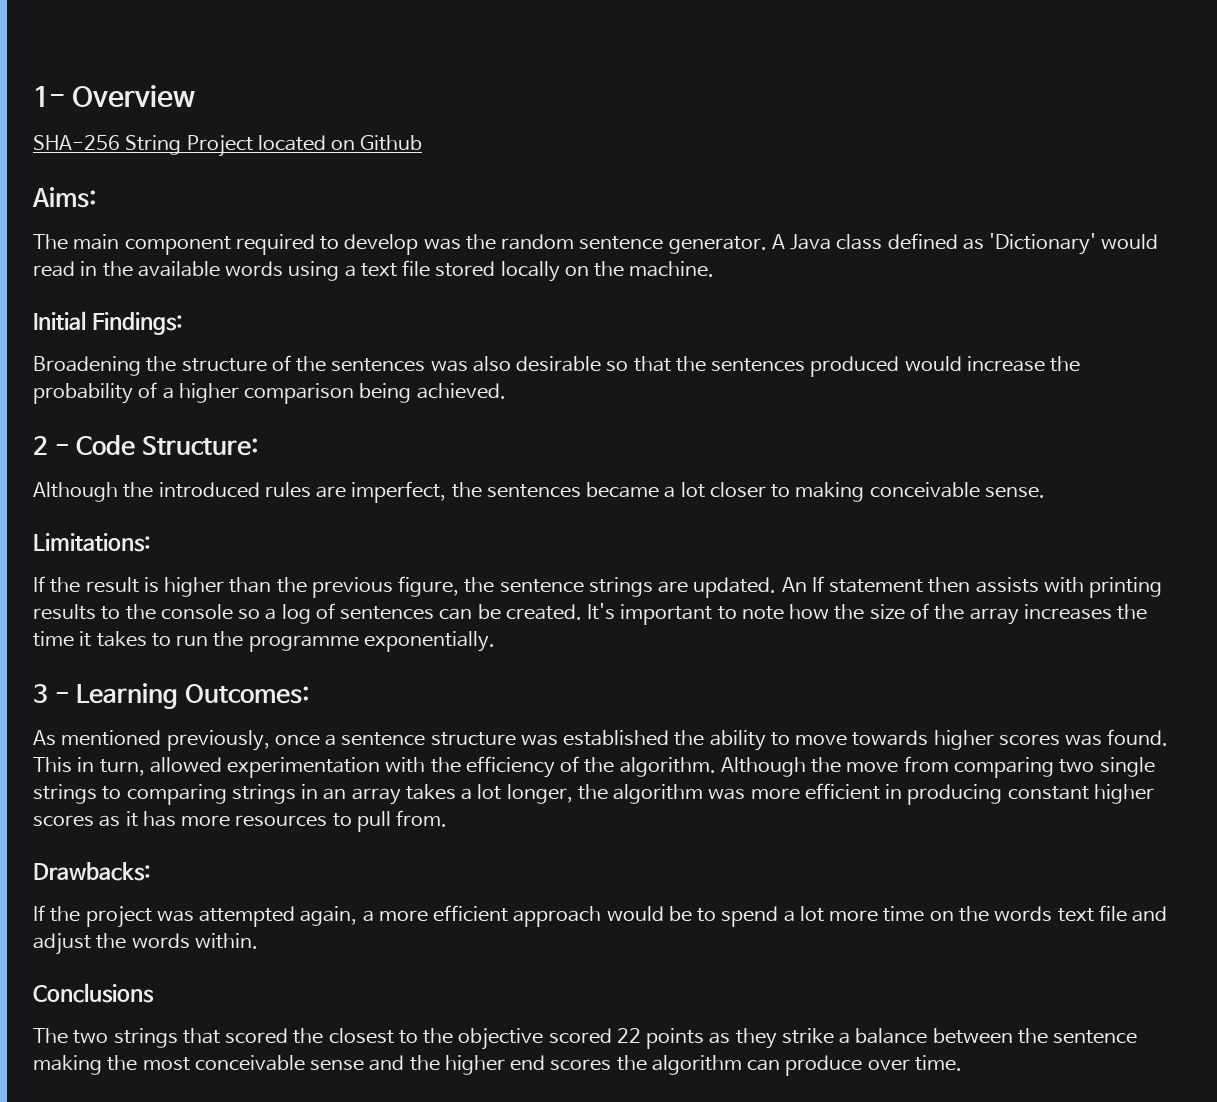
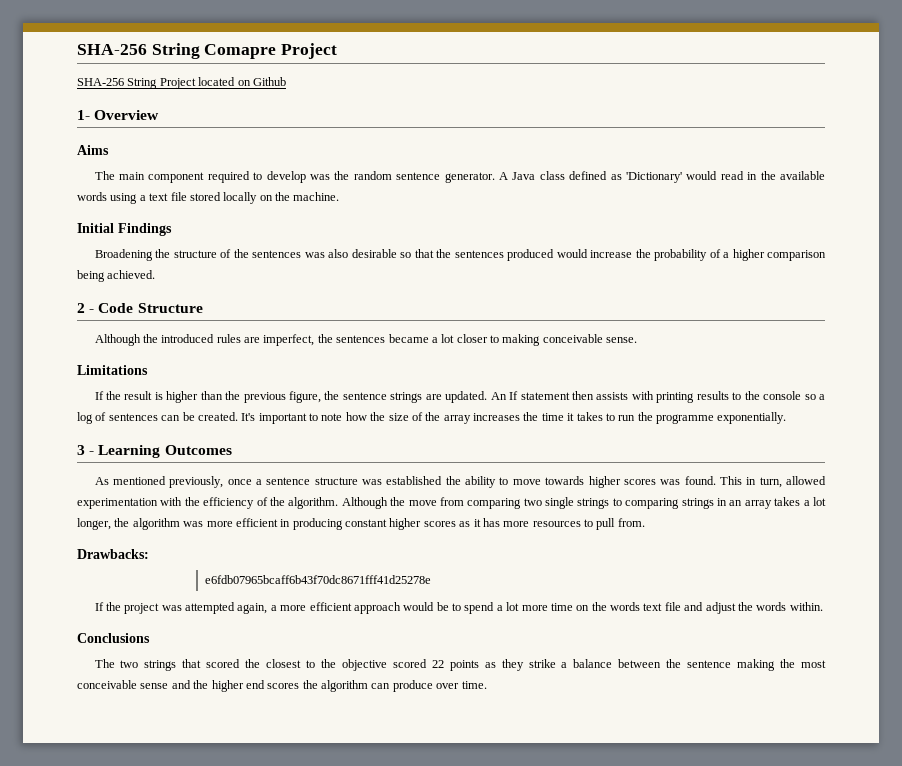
[33,85,196,107] 1- Overview -> [77,43,338,59] SHA-256 String Comapre Project
[32,187,96,208] Aims: -> [77,110,160,120] [77,145,109,155] 1- Overview // Aims
[91,312,183,335] Findings: -> [118,223,172,236] Findings
[141,436,258,456] Structure: -> [137,303,203,313] Structure
[33,533,151,552] Limitations: -> [77,365,148,375] Limitations
[184,684,309,704] Outcomes: -> [164,445,232,455] Outcomes
(151, 871) none -> [204,575,431,584] // e6fdb07965bcaff6b43f70dc8671fff41d25278e

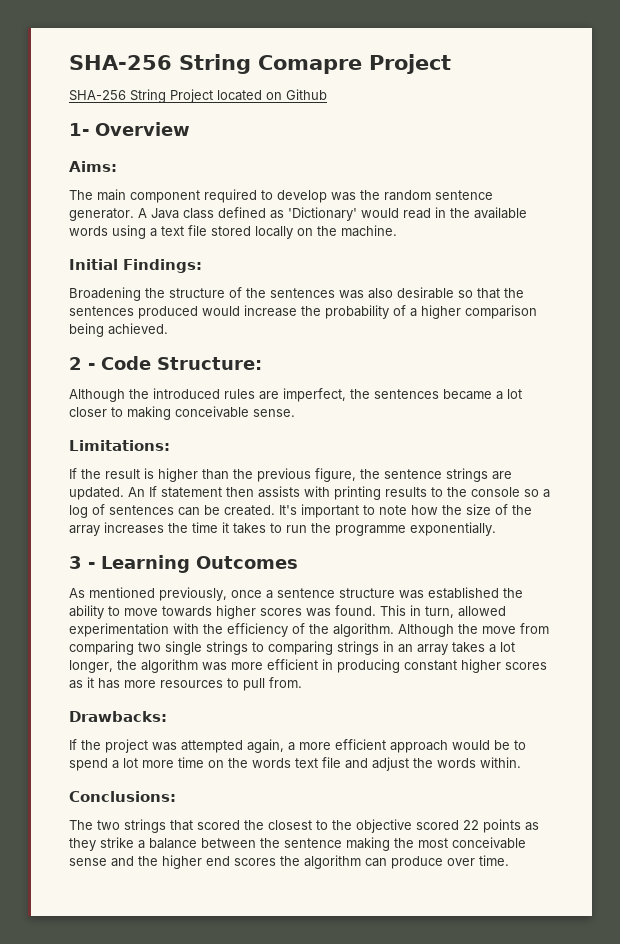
[77,145,109,155] Aims -> [69,161,117,172] Aims:
[118,223,172,236] Findings -> [123,259,202,273] Findings:
[137,303,203,313] Structure -> [157,357,262,370] Structure:
[77,365,148,375] Limitations -> [69,440,170,451] Limitations:
[204,575,431,584] // e6fdb07965bcaff6b43f70dc8671fff41d25278e -> (167, 716) none
[77,633,150,643] Conclusions -> [69,791,176,802] Conclusions:

